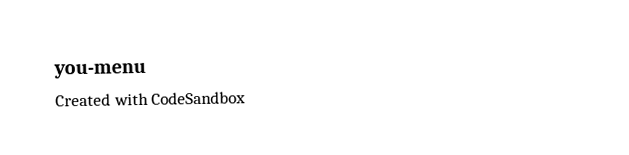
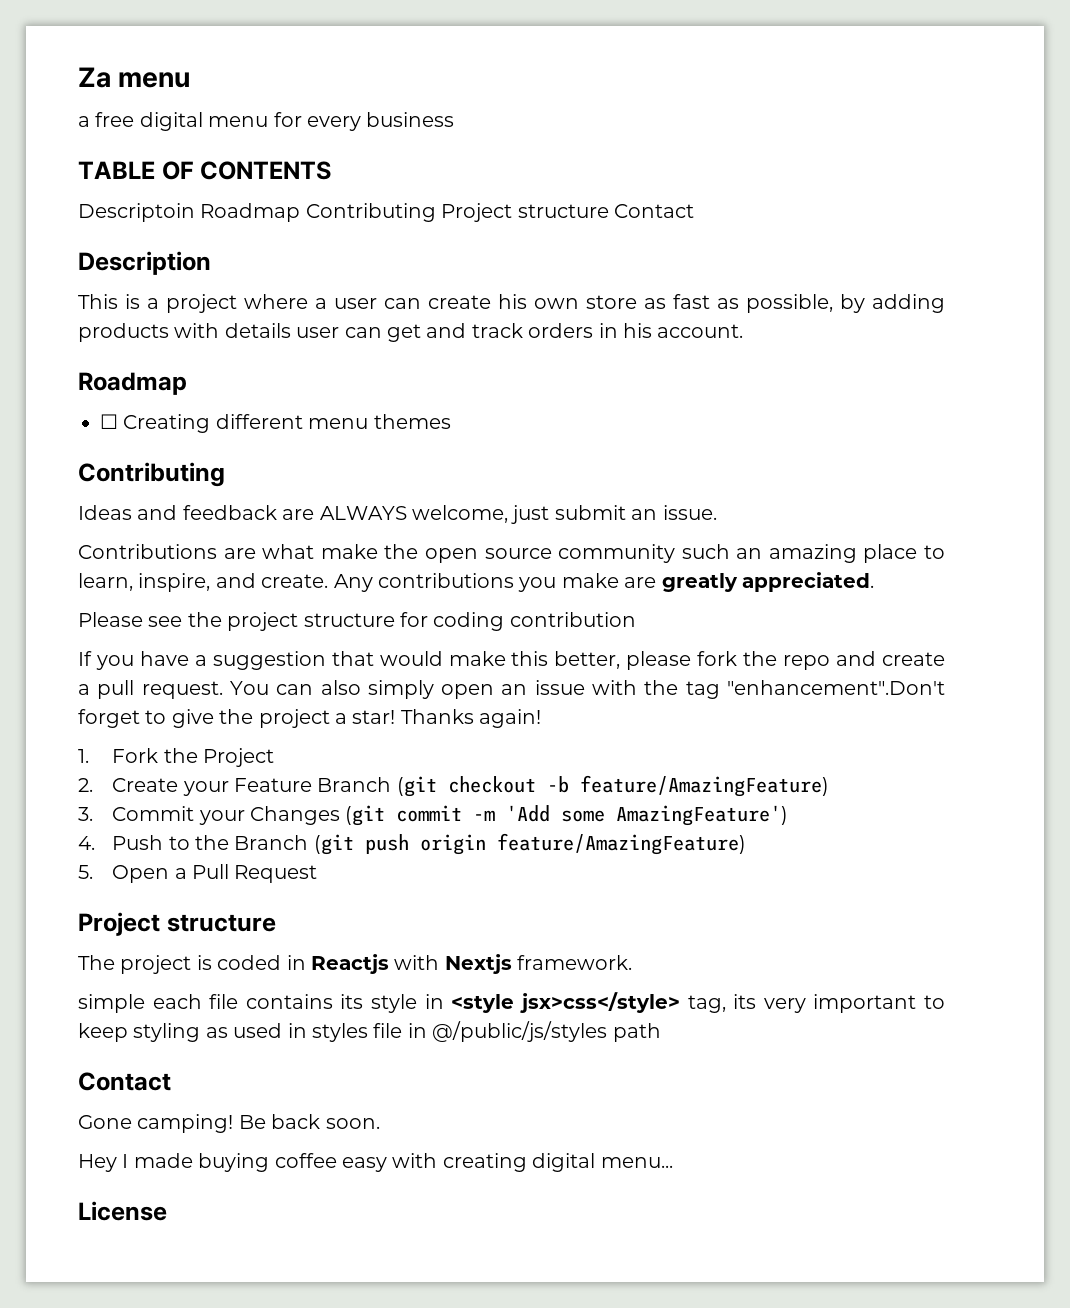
[53,62,146,79] [55,91,247,107] you-menu // Created with CodeSandbox -> [78,67,191,88] [78,112,455,131] [78,161,332,180] [78,203,694,222] [78,251,211,275] [78,294,945,313] [78,323,744,342] [78,372,187,395] [100,414,451,433] [78,462,225,487] [78,505,717,524] [78,544,946,563] [78,572,874,592] [78,612,636,631] [78,651,945,670] [78,680,945,699] [78,709,542,728] [78,748,274,767] [78,775,829,797] [78,805,789,826] [78,833,746,855] [78,864,318,883] [78,912,276,936] [78,954,633,974] [78,992,945,1013] [78,1021,661,1042] [78,1072,171,1091] [78,1114,380,1133] [78,1153,673,1172] [78,1201,167,1221] Za menu // a free digital menu for every business // TABLE OF CONTENTS // Descriptoin Roadmap Contributing Project structure Contact // Description // This is a project where a user can create his own store as fast as possible, by adding products with details user can get and track orders in his account. // Roadmap // ☐ Creating different menu themes // Contributing // Ideas and feedback are ALWAYS welcome, just submit an issue. // Contributions are what make the open source community such an amazing place to learn, inspire, and create. Any contributions you make are greatly appreciated. // Please see the project structure for coding contribution // If you have a suggestion that would make this better, please fork the repo and create a pull request. You can also simply open an issue with the tag "enhancement".Don't forget to give the project a star! Thanks again! // 1. Fork the Project // 2. Create your Feature Branch (git checkout -b feature/AmazingFeature) // 3. Commit your Changes (git commit -m 'Add some AmazingFeature') // 4. Push to the Branch (git push origin feature/AmazingFeature) // 5. Open a Pull Request // Project structure // The project is coded in Reactjs with Nextjs framework. // simple each file contains its style in <style jsx>css</style> tag, its very important to keep styling as used in styles file in @/public/js/styles path // Contact // Gone camping! Be back soon. // Hey I made buying coffee easy with creating digital menu... // License

